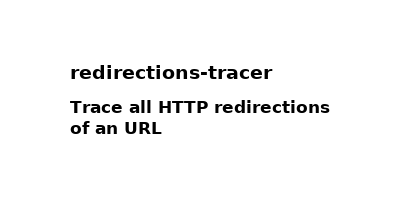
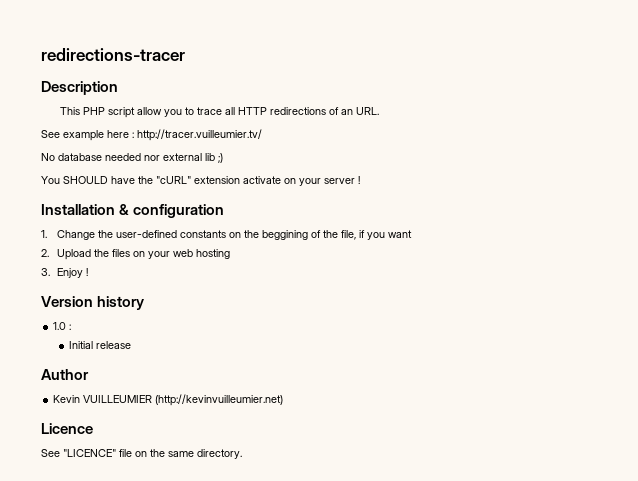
[70,101,123,113] Trace -> [41,81,118,95] [59,107,222,118] Description // This PHP script allow you to trace
[124,122,162,134] URL -> [355,107,379,115] [41,129,262,141] [41,153,223,163] [41,176,360,186] [41,204,225,218] [41,230,412,240] [41,249,230,260] [41,268,88,278] [41,296,145,310] [53,322,72,330] [68,341,131,349] [41,369,89,380] [53,394,284,406] [41,423,93,434] [41,449,242,459] URL. // See example here : http://tracer.vuilleumier.tv/ // No database needed nor external lib ;) // You SHOULD have the "cURL" extension activate on your server ! // Installation & configuration // 1. Change the user-defined constants on the beggining of the file, if you want // 2. Upload the files on your web hosting // 3. Enjoy ! // Version history // 1.0 : // Initial release // Author // Kevin VUILLEUMIER (http://kevinvuilleumier.net) // Licence // See "LICENCE" file on the same directory.

